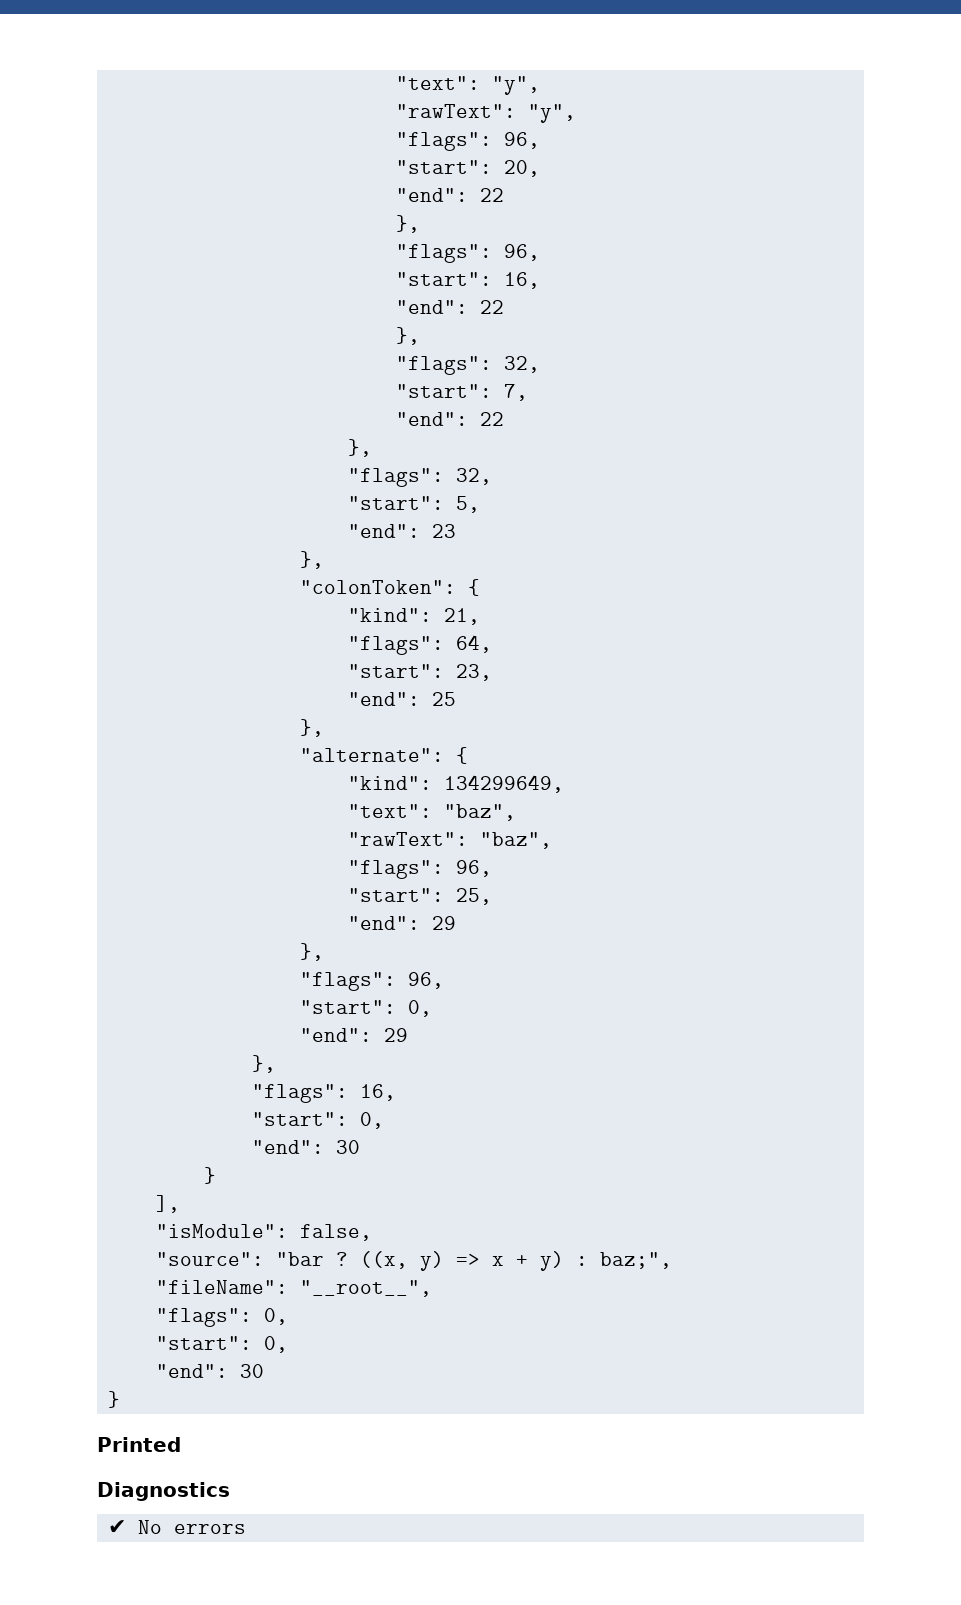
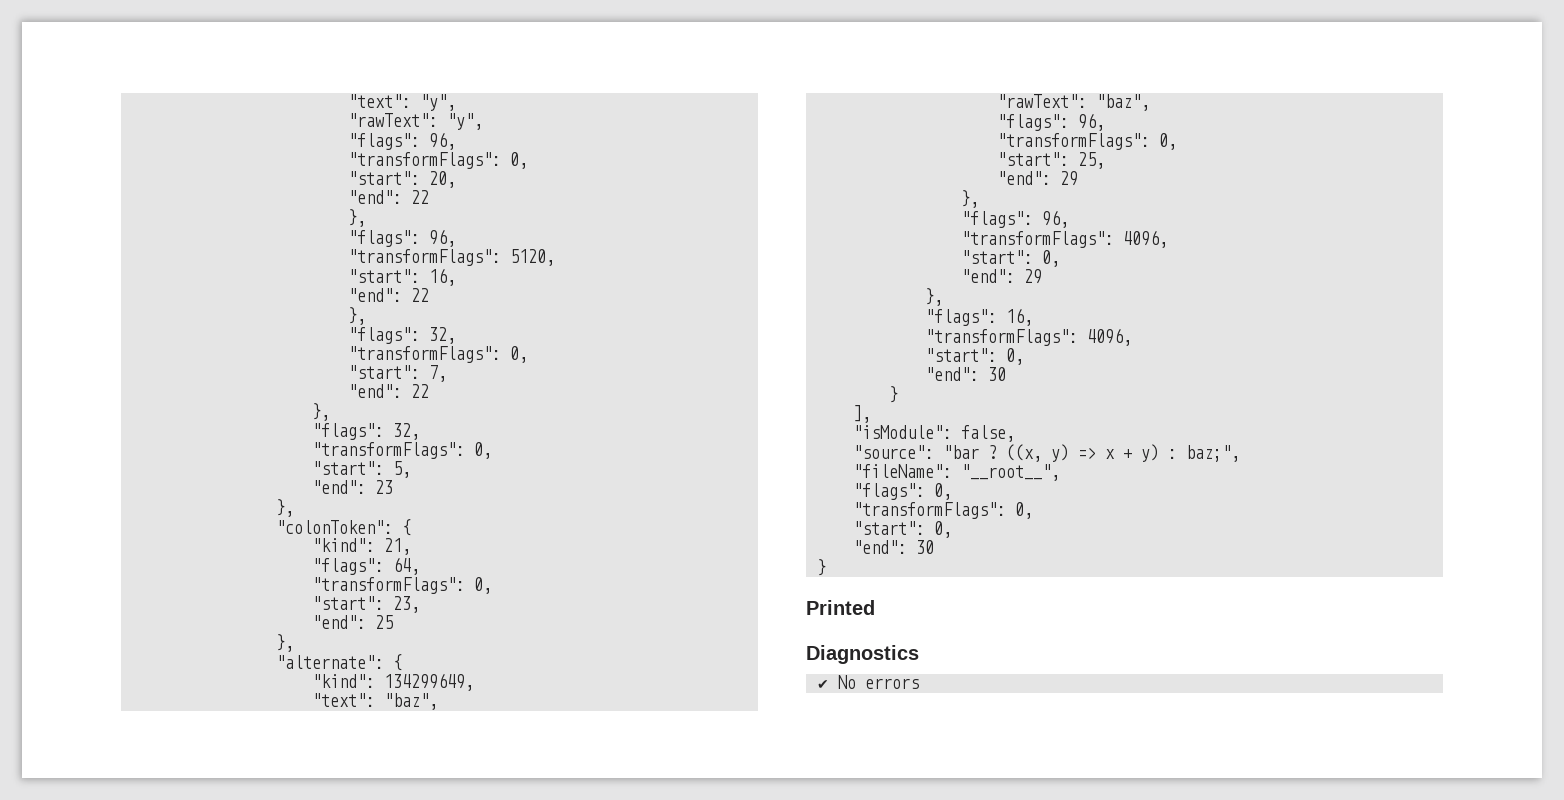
(540, 140) none -> [348,152,529,169] // "transformFlags": 0,
(540, 252) none -> [348,249,556,266] // "transformFlags": 5120,
(540, 364) none -> [348,346,529,363] // "transformFlags": 0,
(492, 476) none -> [312,442,493,459] // "transformFlags": 0,
(492, 644) none -> [312,577,493,594] // "transformFlags": 0,
(492, 868) none -> [997,133,1178,150] // "transformFlags": 0,
(444, 980) none -> [961,230,1169,248] // "transformFlags": 4096,
(396, 1092) none -> [925,328,1133,346] // "transformFlags": 4096,
(288, 1316) none -> [853,502,1034,519] // "transformFlags": 0,

